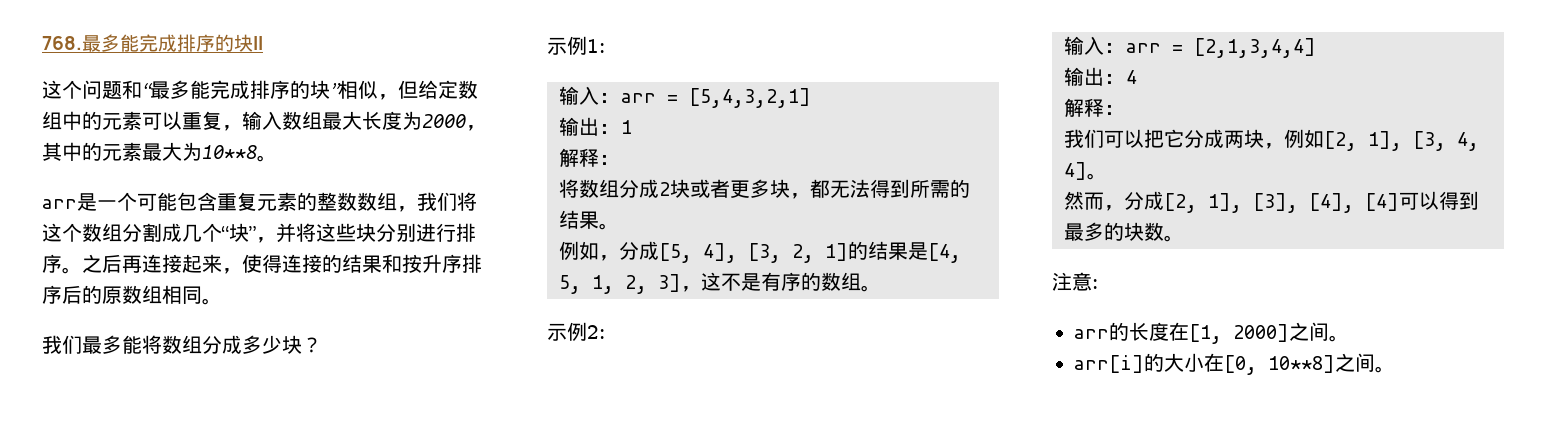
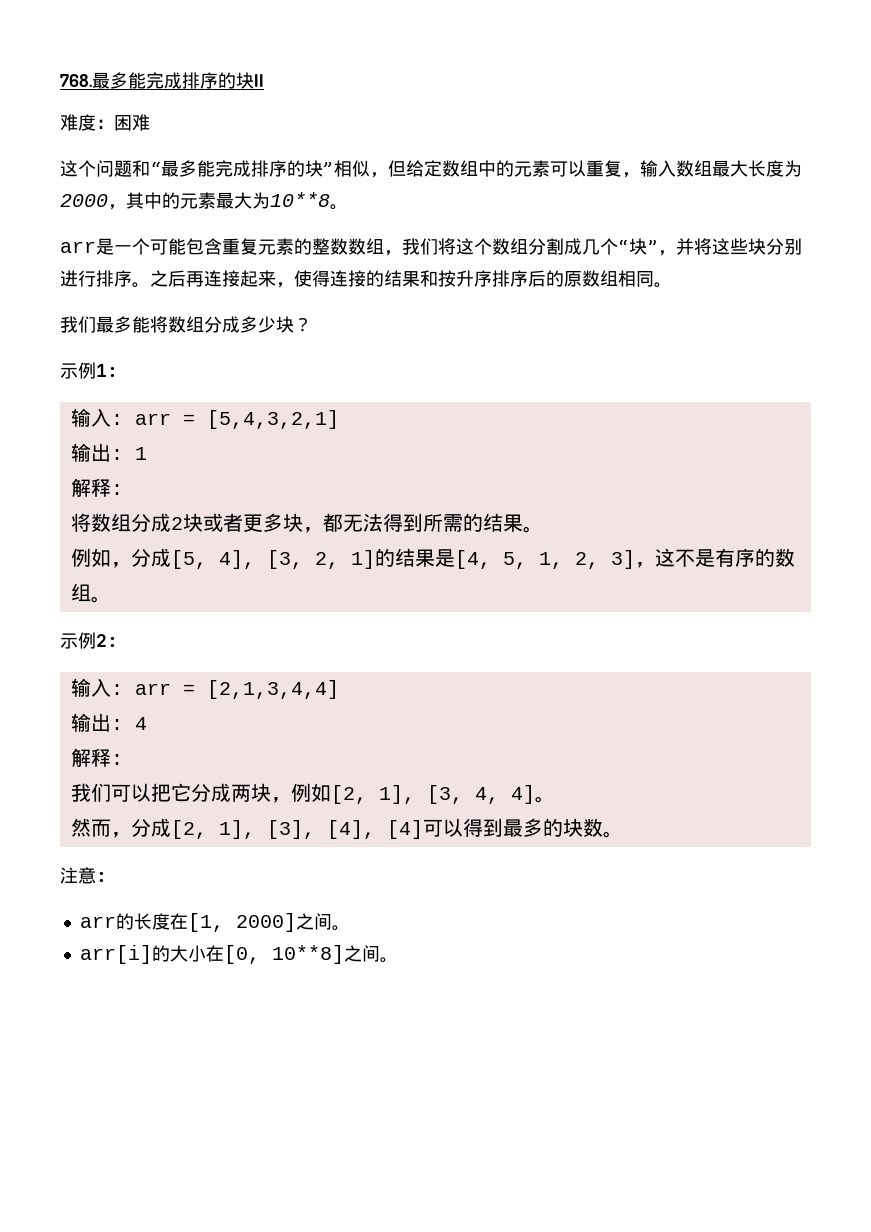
(263, 43) none -> [60,114,150,131] // 难度：困难

